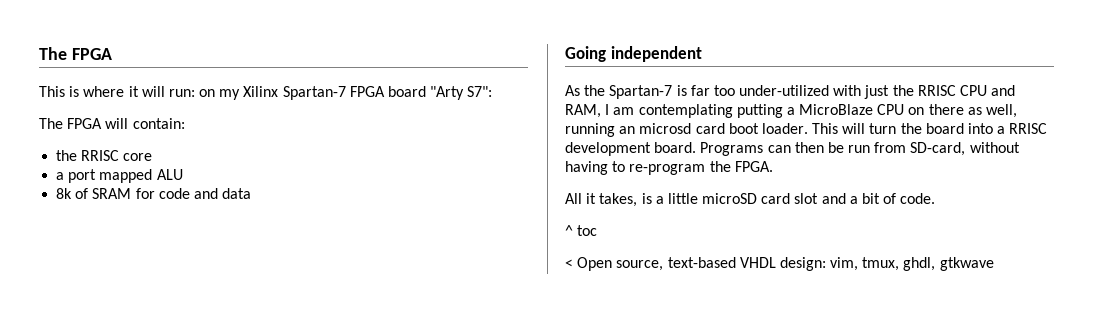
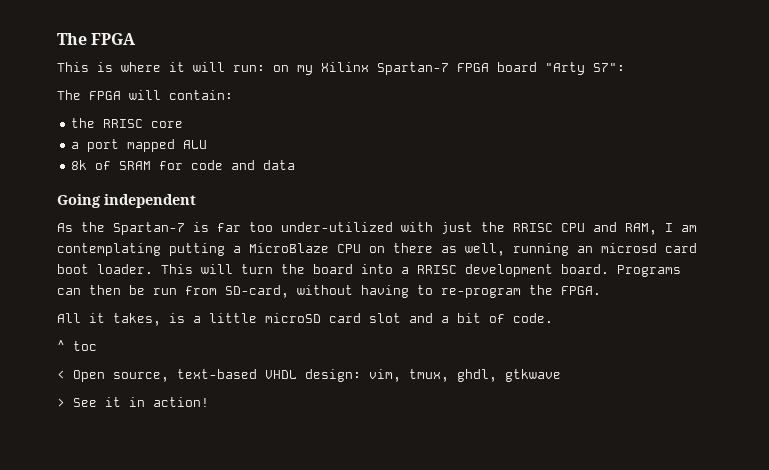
(994, 264) none -> [57,397,209,407] // > See it in action!

